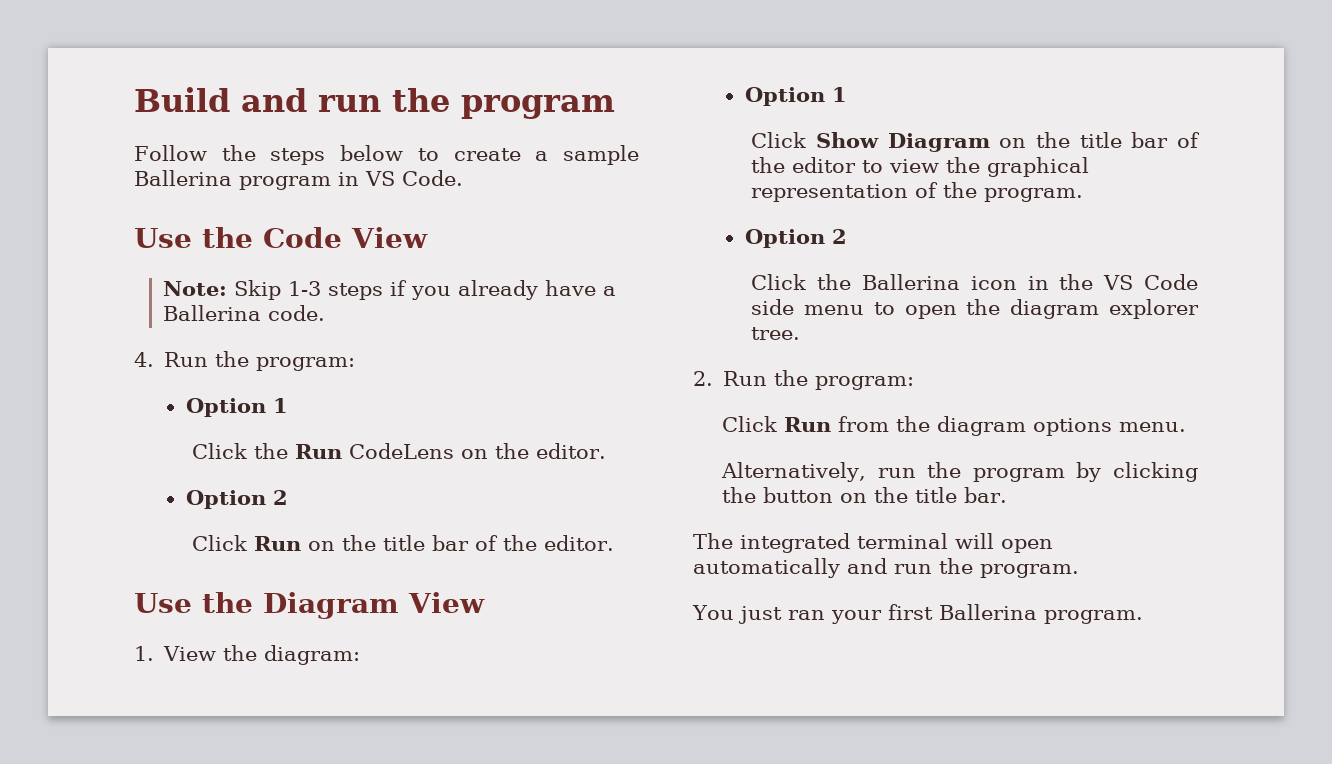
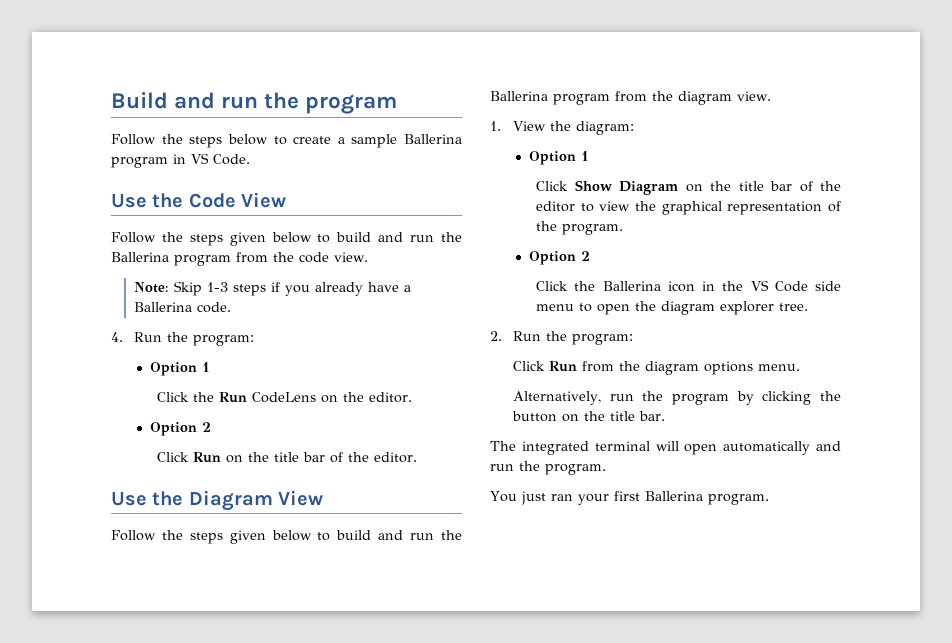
(428, 237) none -> [111,232,463,246] [111,252,368,266] // Follow the steps given below to build and run the Ballerina program from the code view.
(485, 602) none -> [111,530,463,544] [490,91,771,105] // Follow the steps given below to build and run the Ballerina program from the diagram view.

